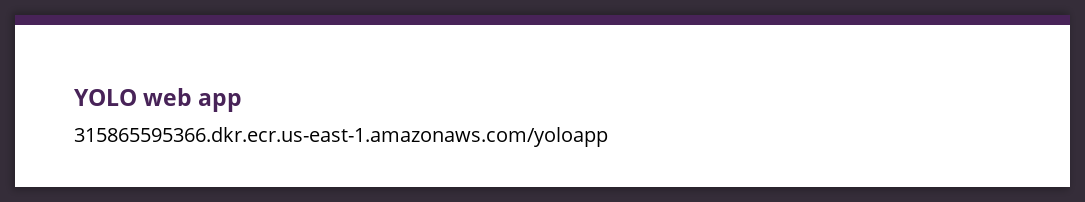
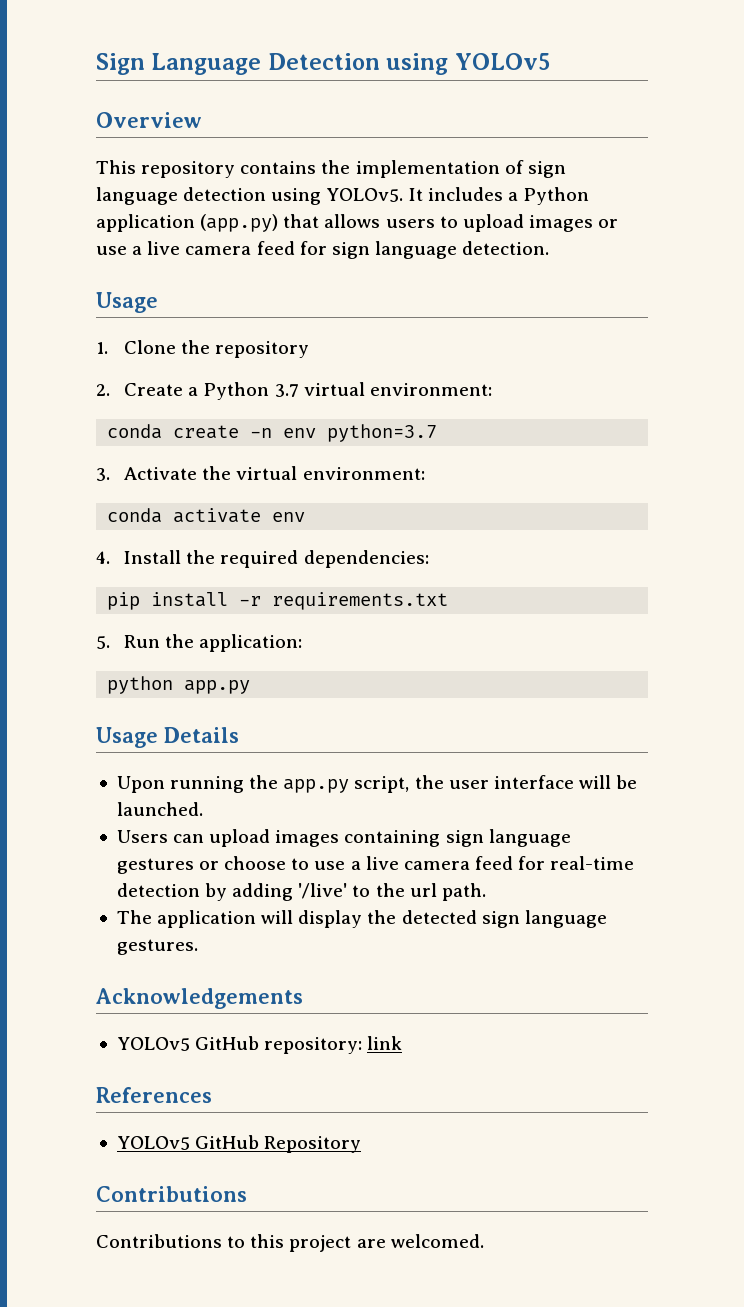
[74,88,243,112] [74,127,608,147] YOLO web app // 315865595366.dkr.ecr.us-east-1.amazonaws.com/yoloapp -> [96,53,550,75] [96,112,202,128] [96,160,566,178] [96,187,589,205] [96,214,619,232] [96,241,550,259] [96,292,158,313] [96,340,310,358] [96,382,492,400] [107,424,438,442] [96,466,425,481] [107,508,306,523] [96,550,429,568] [107,592,449,610] [96,634,303,652] [107,676,251,694] [96,727,239,748] [116,775,638,793] [116,802,203,816] [116,829,571,847] [116,856,635,874] [116,883,486,901] [116,910,607,928] [116,939,198,955] [96,988,303,1009] [116,1036,403,1054] [96,1087,212,1103] [116,1135,362,1153] [96,1186,247,1202] [96,1234,484,1252] Sign Language Detection using YOLOv5 // Overview // This repository contains the implementation of sign language detection using YOLOv5. It includes a Python application (app.py) that allows users to upload images or use a live camera feed for sign language detection. // Usage // 1. Clone the repository // 2. Create a Python 3.7 virtual environment: // conda create -n env python=3.7 // 3. Activate the virtual environment: // conda activate env // 4. Install the required dependencies: // pip install -r requirements.txt // 5. Run the application: // python app.py // Usage Details // Upon running the app.py script, the user interface will be launched. // Users can upload images containing sign language gestures or choose to use a live camera feed for real-time detection by adding '/live' to the url path. // The application will display the detected sign language gestures. // Acknowledgements // YOLOv5 GitHub repository: link // References // YOLOv5 GitHub Repository // Contributions // Contributions to this project are welcomed.

